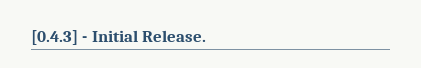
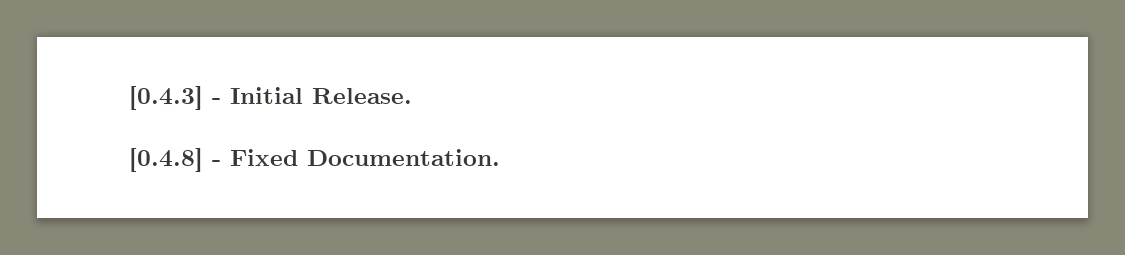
(207, 36) none -> [129,148,500,172] // [0.4.8] - Fixed Documentation.

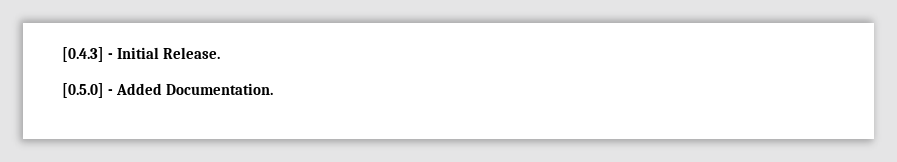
[129,148,298,172] [0.4.8] - Fixed -> [62,83,162,98] [0.5.0] - Added

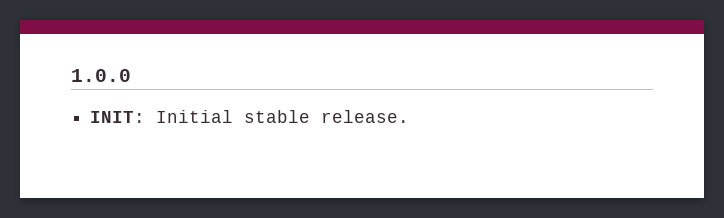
[62,47,220,62] [62,83,273,98] [0.4.3] - Initial Release. // [0.5.0] - Added Documentation. -> [71,69,131,82] [90,110,410,123] 1.0.0 // INIT: Initial stable release.

